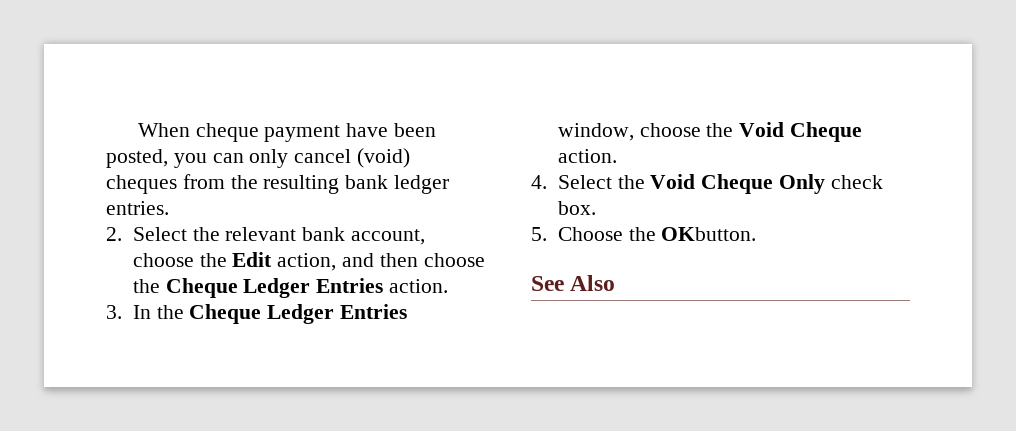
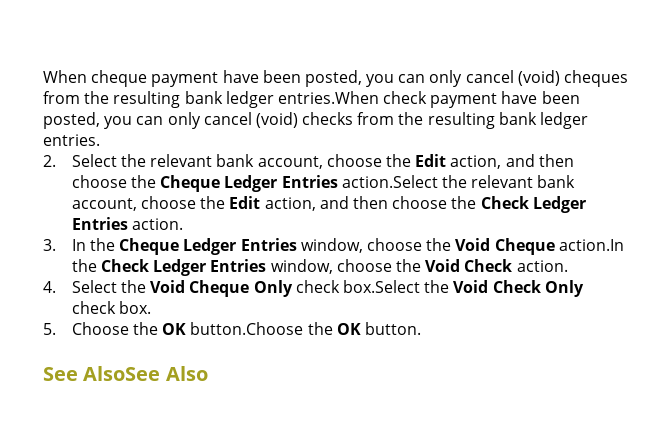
(450, 184) none -> [277,91,580,108] [43,112,589,129] entries.When check payment have been posted, you can only cancel (void) checks from the resulting bank ledger
(384, 285) none -> [341,175,576,188] [71,196,586,213] [71,217,128,230] action.Select the relevant bank account, choose the Edit action, and then choose the Check Ledger Entries
(862, 132) none -> [558,239,624,251] [71,259,513,276] action.In the Check Ledger Entries window, choose the Void Check
(883, 182) none -> [342,280,584,297] [71,301,116,314] box.Select the Void Check Only check
[661,227,757,241] OKbutton. -> [162,322,421,335] OK button.Choose the OK button.
(564, 283) none -> [83,366,161,381] AlsoSee

